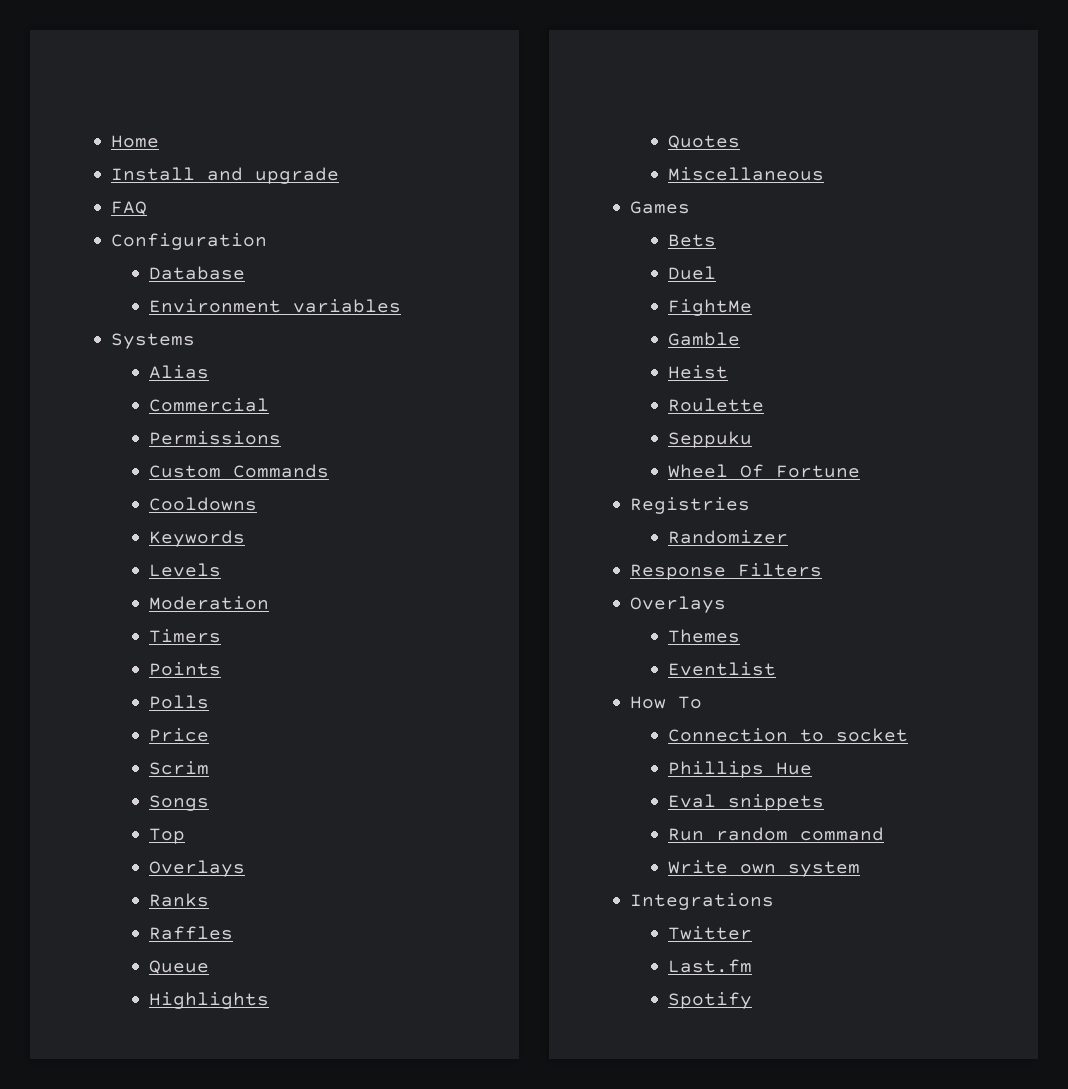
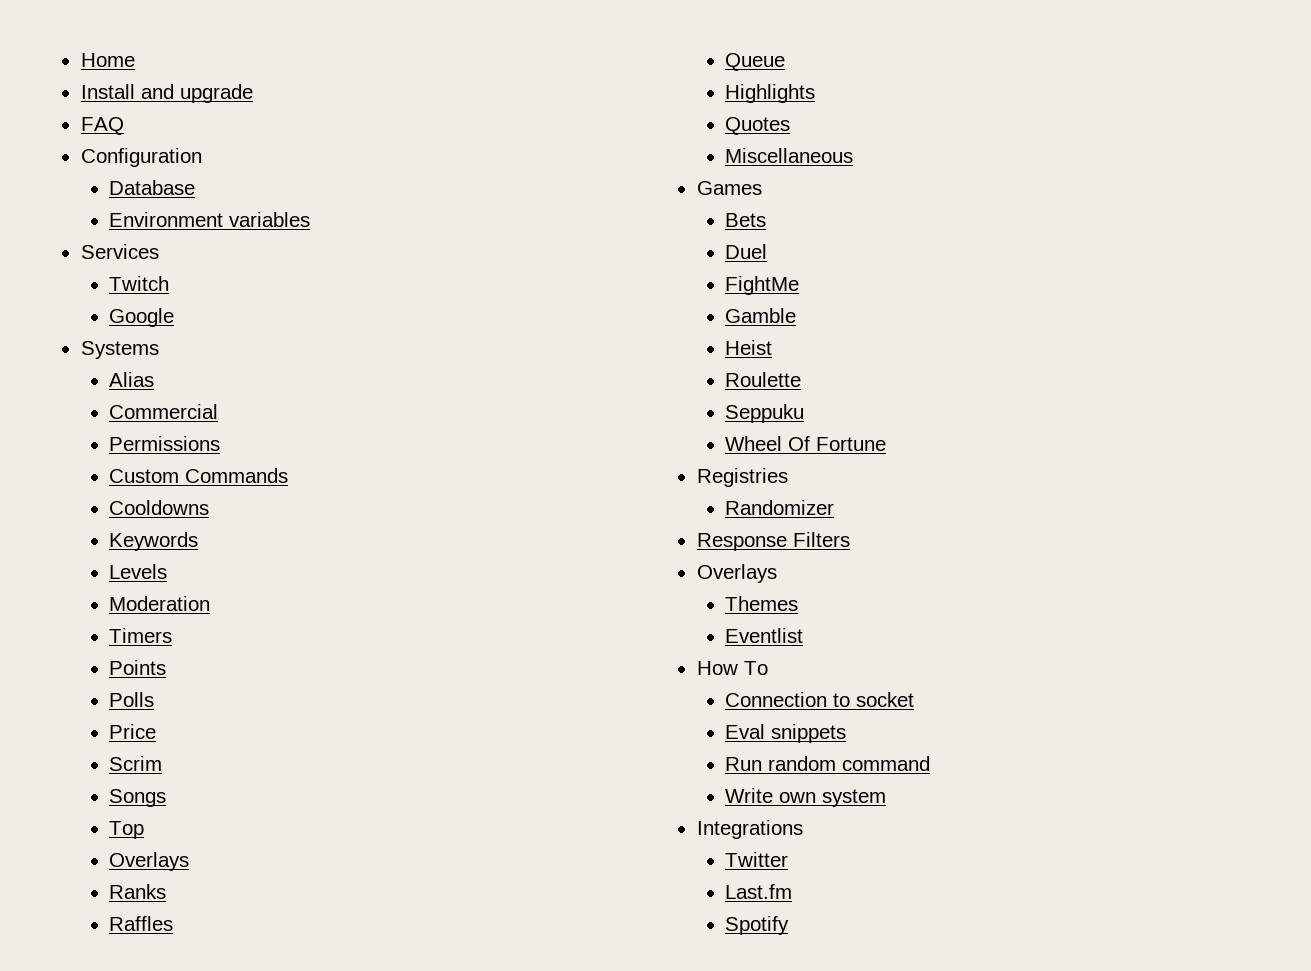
(402, 306) none -> [80,244,159,259] [109,276,170,291] [109,308,175,327] // Services // Twitch // Google
[668,761,813,778] // Phillips Hue -> (915, 699) none

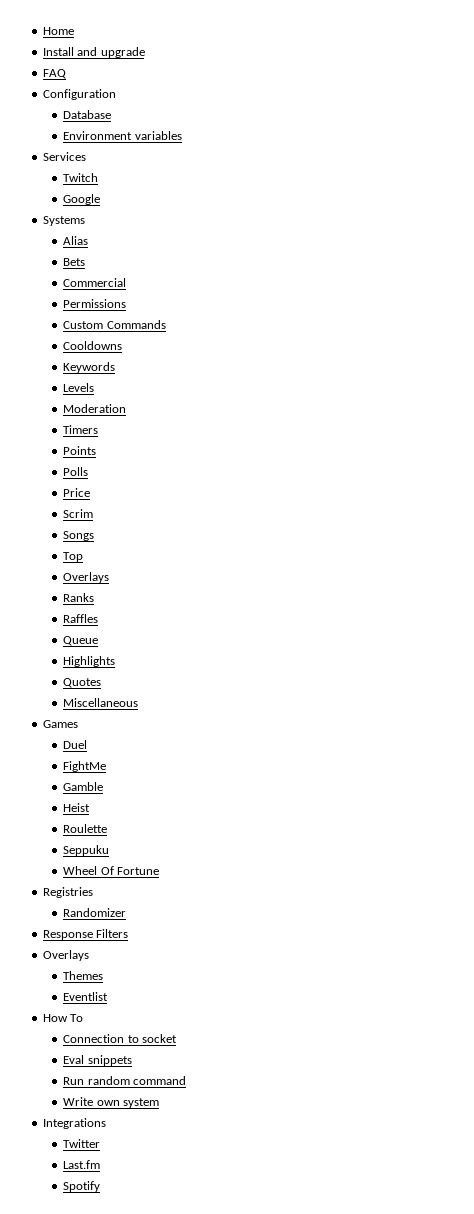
(155, 379) none -> [63,258,86,266] // Bets
[725,213,767,227] // Bets -> (78, 724) none

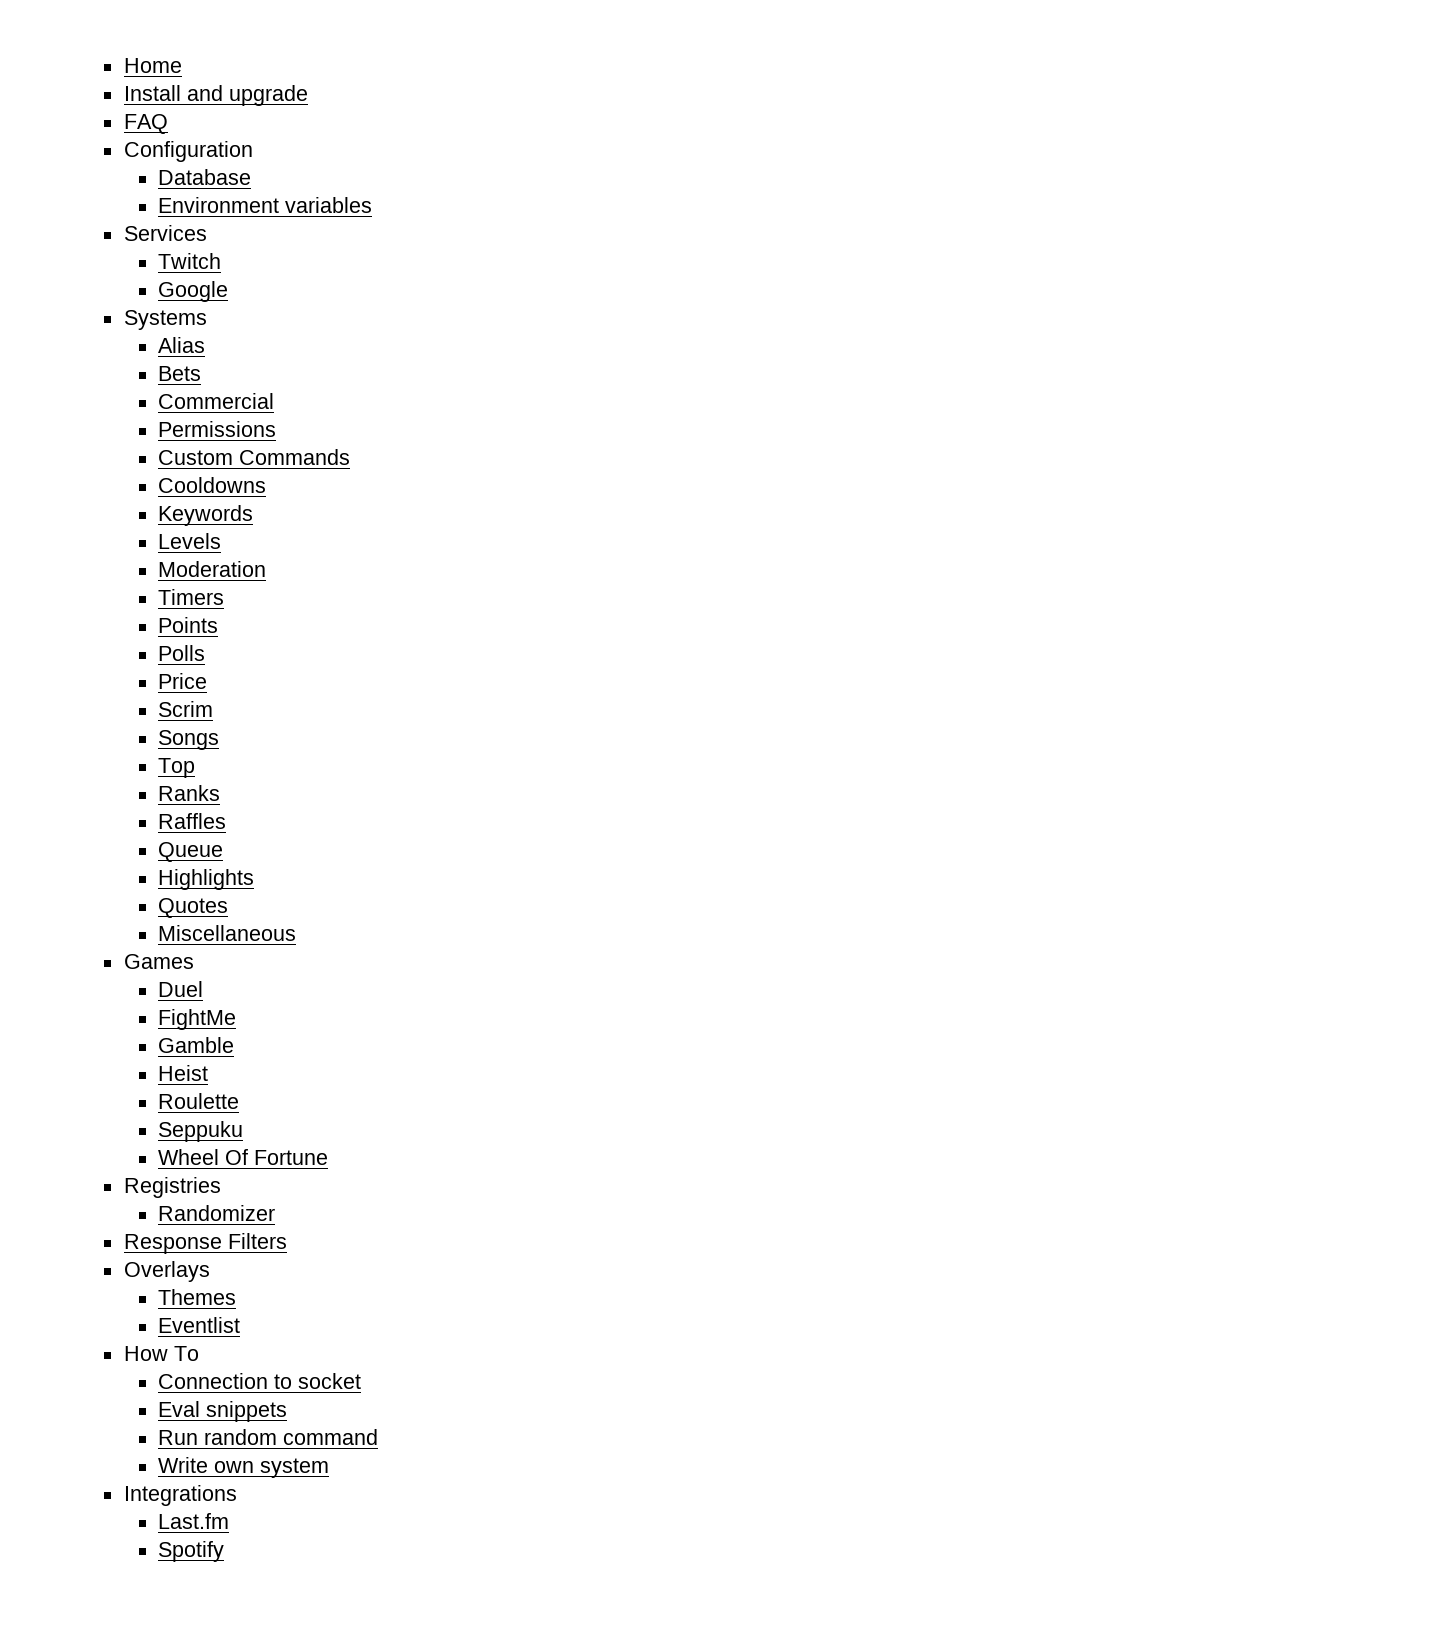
[63,572,110,583] // Overlays -> (196, 768) none
[63,1139,101,1148] // Twitter -> (237, 1495) none

